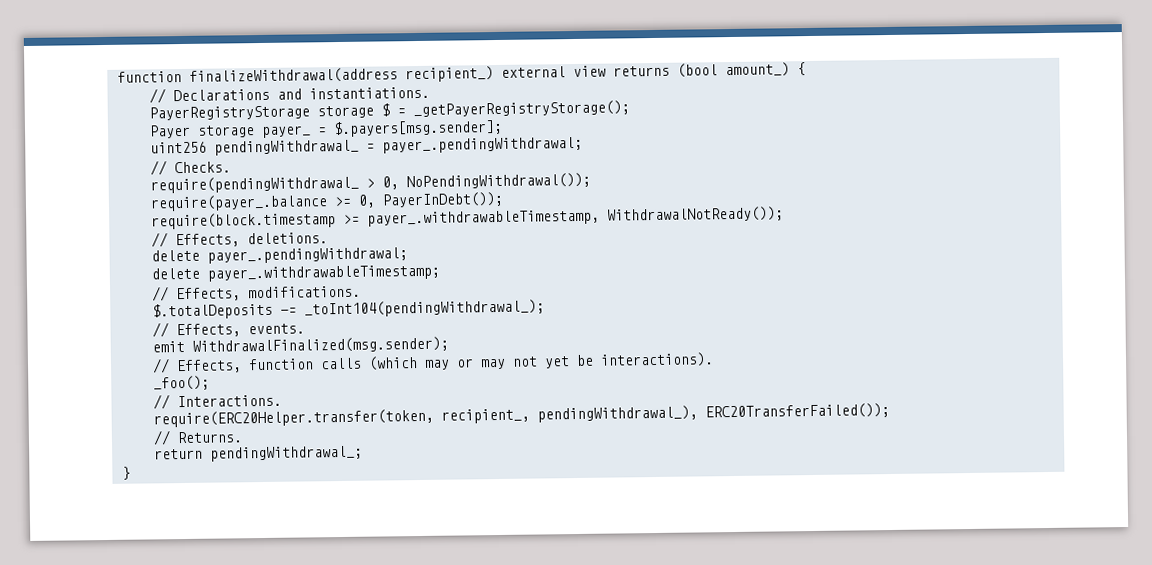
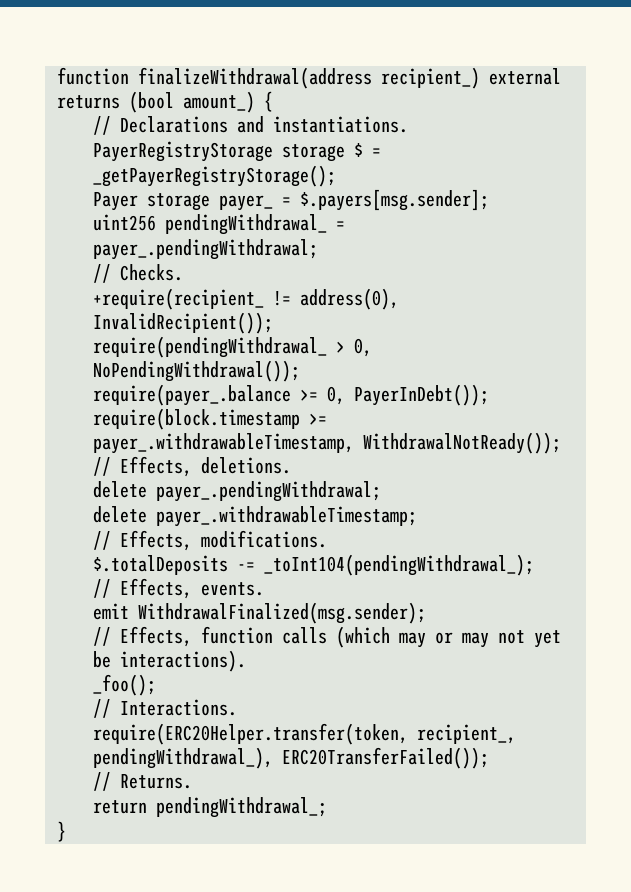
[573,65,607,78] view -> (561, 76) none
(232, 167) none -> [92,288,399,310] [92,312,273,334] // +require(recipient_ != address(0), InvalidRecipient());

